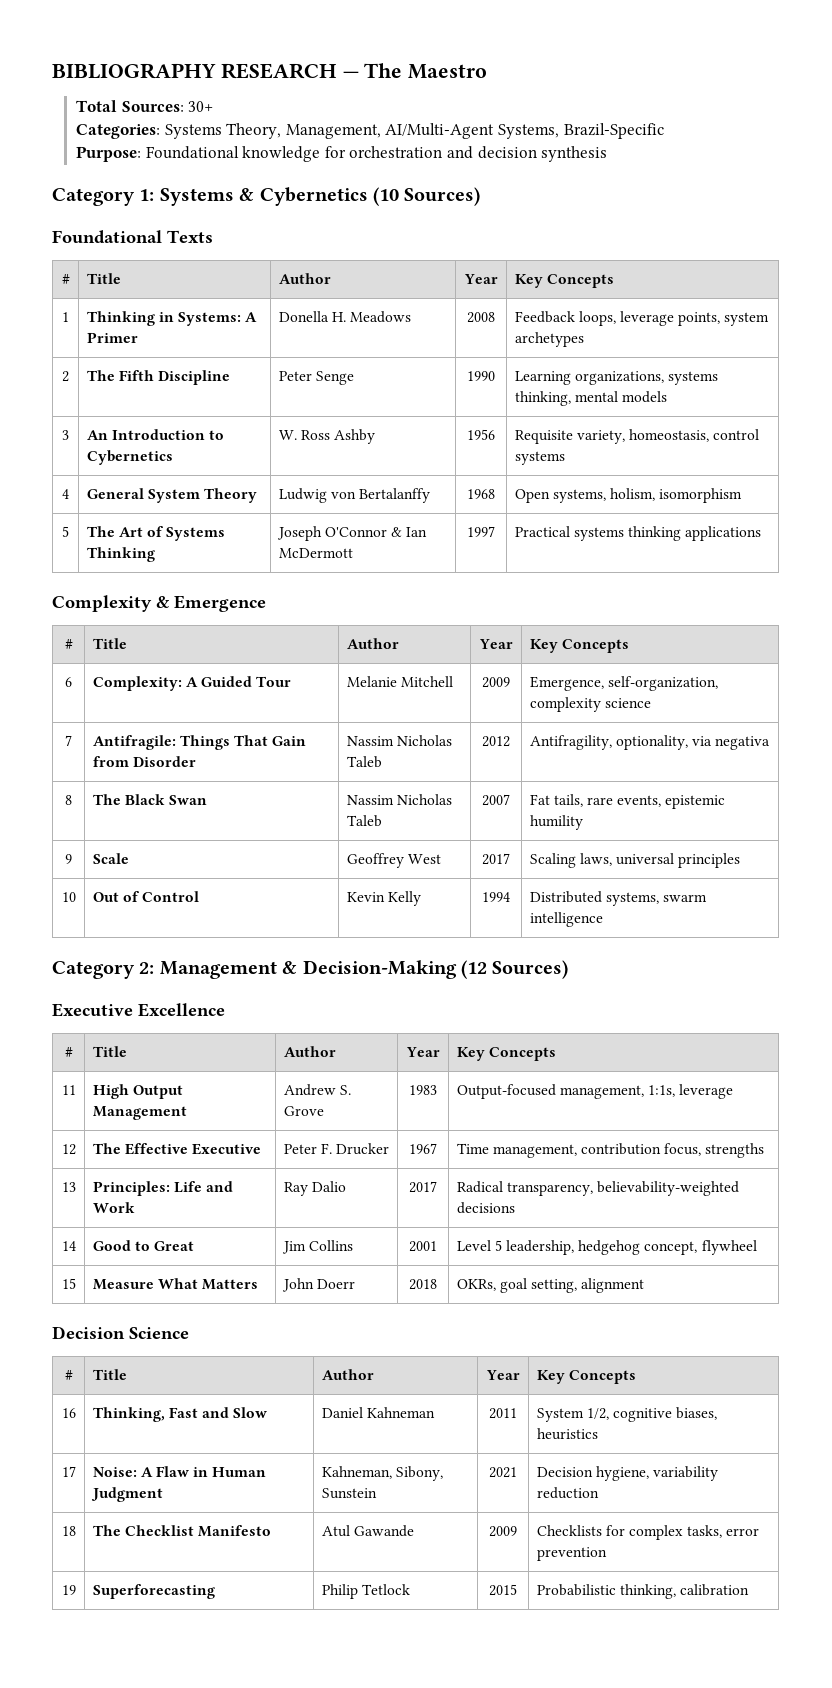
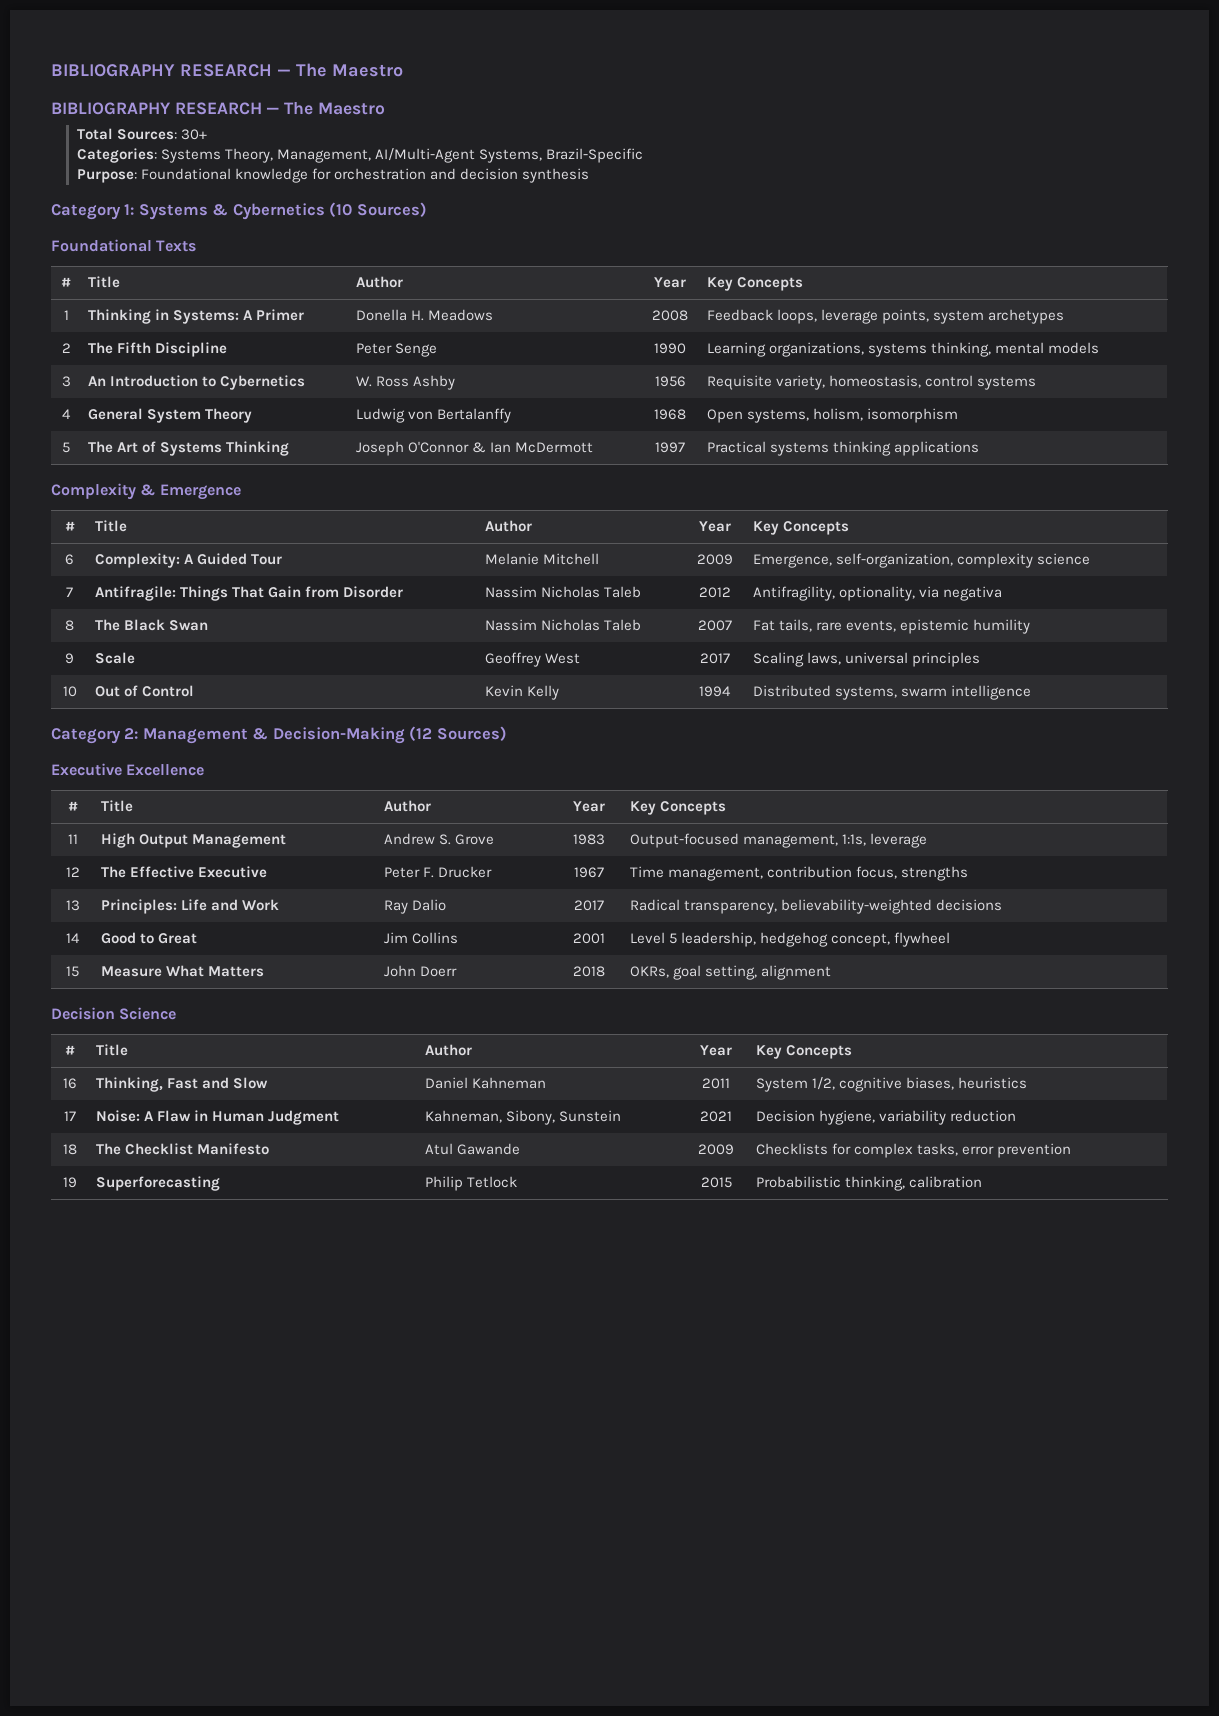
[52,63,488,79] BIBLIOGRAPHY RESEARCH — The Maestro -> [51,63,403,77] [51,102,385,115] BIBLIOGRAPHY RESEARCH — The Maestro // BIBLIOGRAPHY RESEARCH — The Maestro

